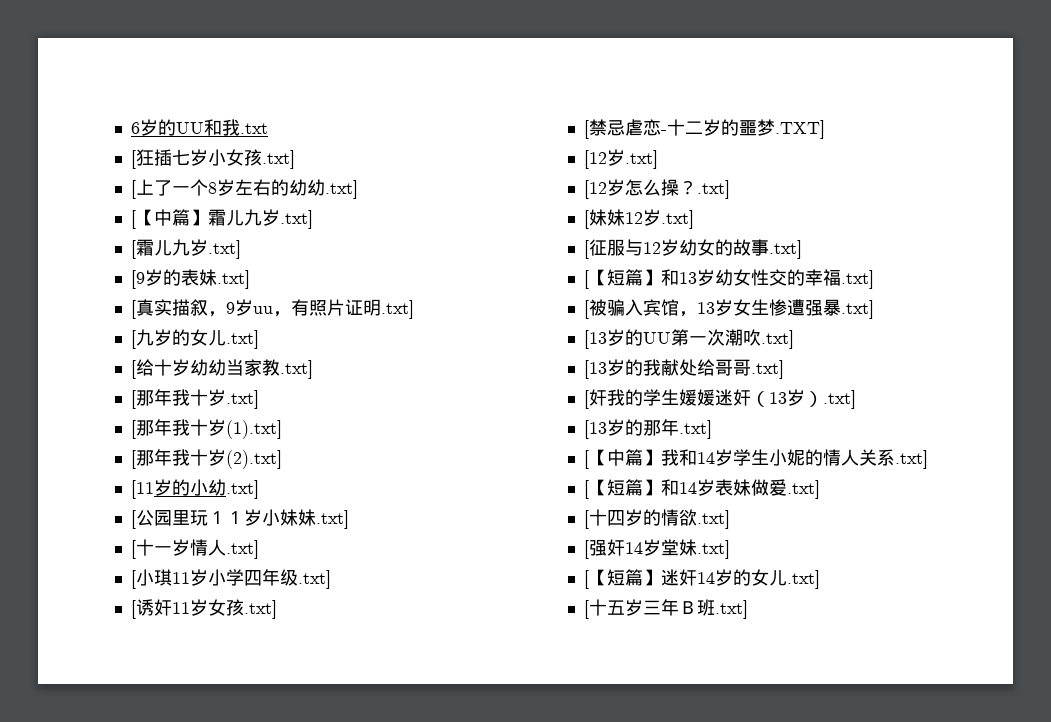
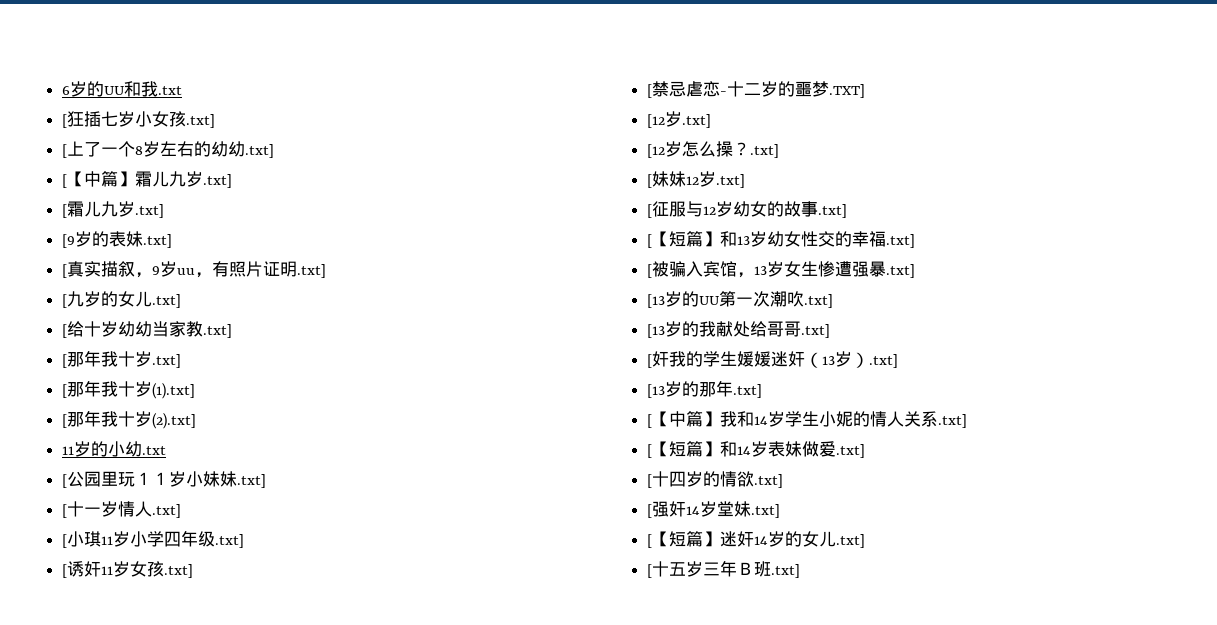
[130,480,154,499] [11 -> [62,446,75,455] 11
[225,480,259,499] .txt] -> [142,446,167,455] .txt

